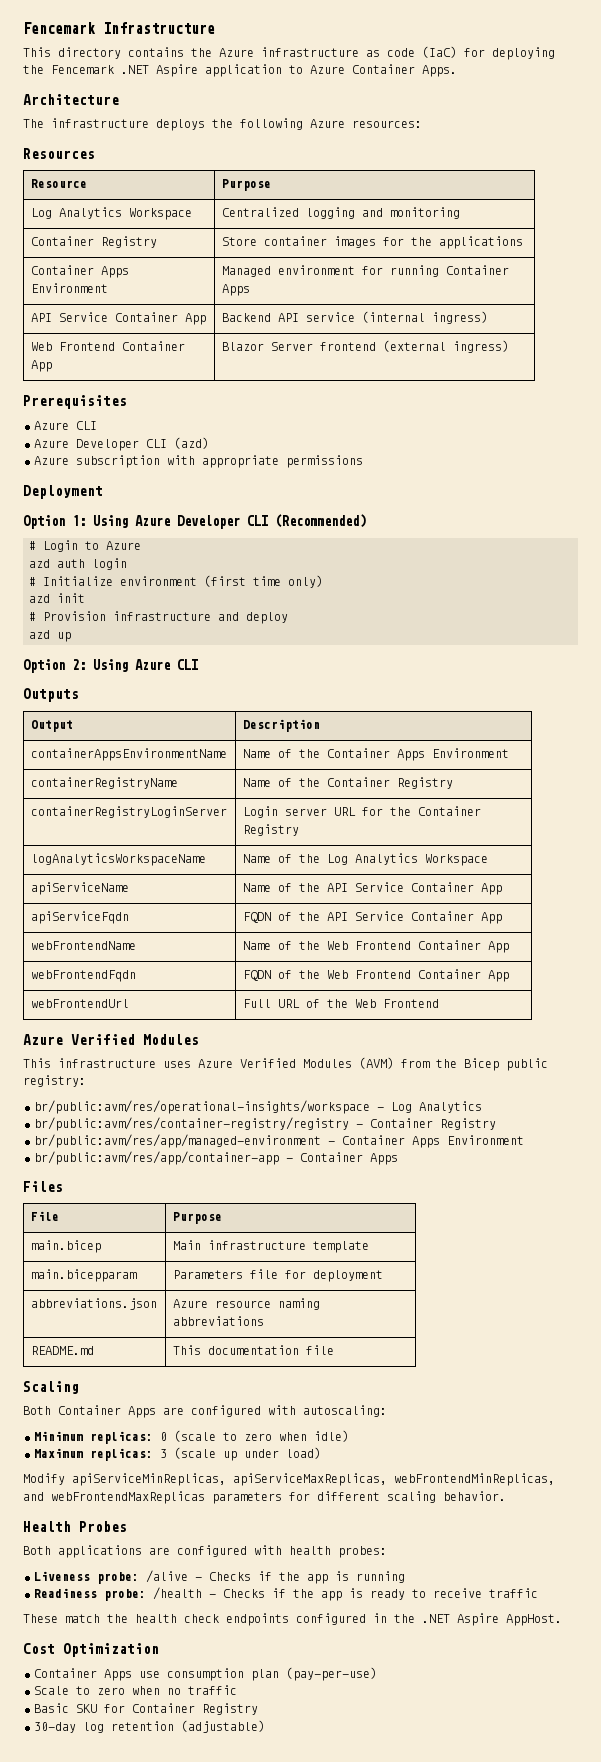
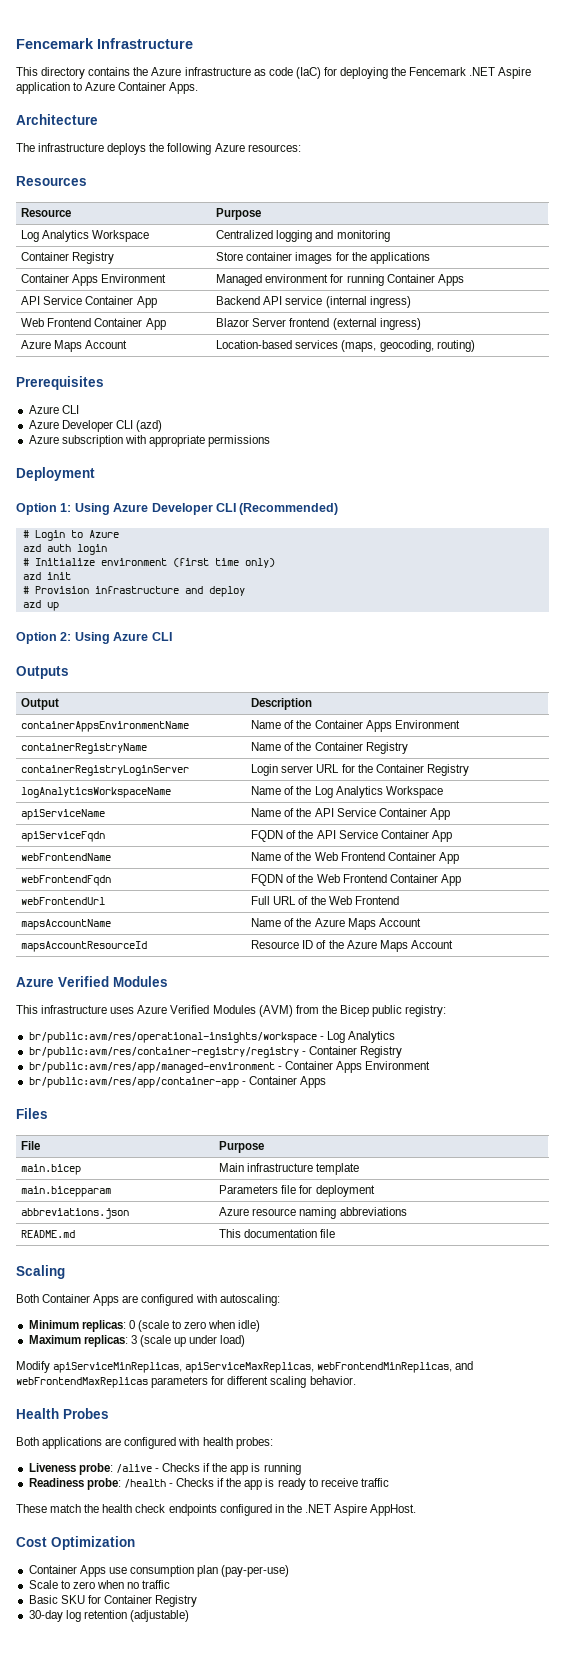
(509, 346) none -> [21,340,128,352] [216,340,475,352] // Azure Maps Account | Location-based services (maps, geocoding, routing)
(439, 1003) none -> [21,919,112,930] [251,918,421,930] [21,941,148,952] [251,940,453,952] // mapsAccountName | Name of the Azure Maps Account // mapsAccountResourceId | Resource ID of the Azure Maps Account

